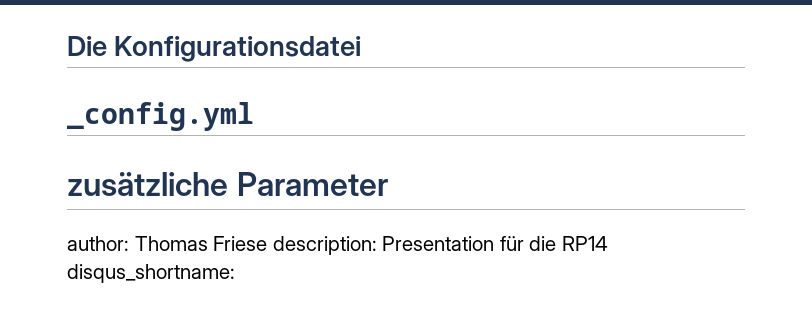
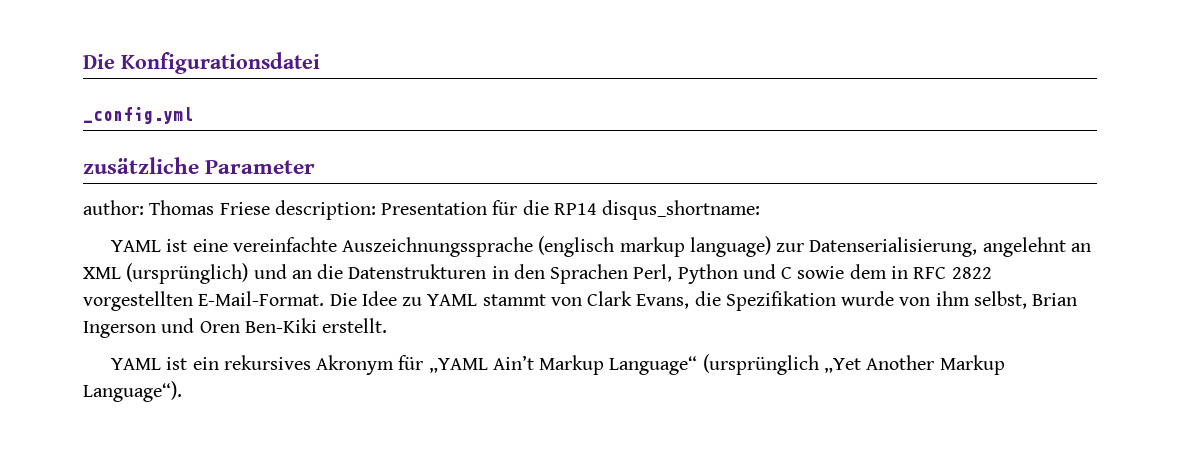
(235, 273) none -> [111,236,1091,257] [83,263,992,284] [83,291,1078,311] [83,318,388,338] [111,354,1005,375] [83,381,182,402] // YAML ist eine vereinfachte Auszeichnungssprache (englisch markup language) zur Datenserialisierung, angelehnt an XML (ursprünglich) und an die Datenstrukturen in den Sprachen Perl, Python und C sowie dem in RFC 2822 vorgestellten E-Mail-Format. Die Idee zu YAML stammt von Clark Evans, die Spezifikation wurde von ihm selbst, Brian Ingerson und Oren Ben-Kiki erstellt. // YAML ist ein rekursives Akronym für „YAML Ain’t Markup Language“ (ursprünglich „Yet Another Markup Language“).

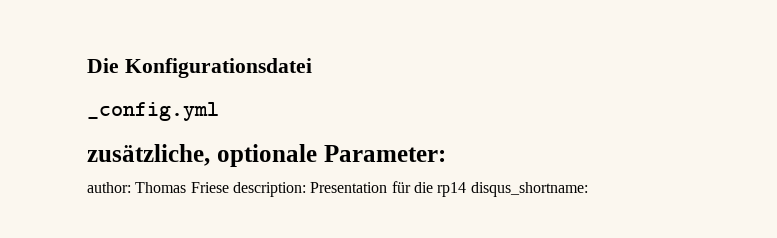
[83,157,316,174] zusätzliche Parameter -> [87,144,446,167] zusätzliche, optionale Parameter:
[553,203,597,215] RP14 -> [437,182,467,197] rp14
[111,236,1091,257] [83,263,992,284] [83,291,1078,311] [83,318,388,338] [111,354,1005,375] [83,381,182,402] // YAML ist eine vereinfachte Auszeichnungssprache (englisch markup language) zur Datenserialisierung, angelehnt an XML (ursprünglich) und an die Datenstrukturen in den Sprachen Perl, Python und C sowie dem in RFC 2822 vorgestellten E-Mail-Format. Die Idee zu YAML stammt von Clark Evans, die Spezifikation wurde von ihm selbst, Brian Ingerson und Oren Ben-Kiki erstellt. // YAML ist ein rekursives Akronym für „YAML Ain’t Markup Language“ (ursprünglich „Yet Another Markup Language“). -> (588, 189) none

